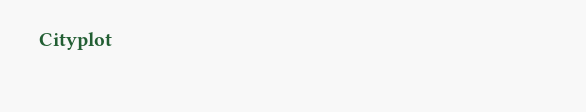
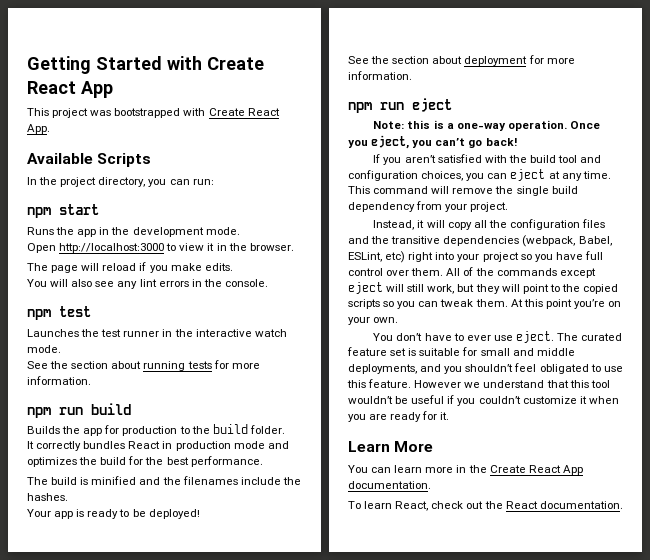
[39,32,112,50] Cityplot -> [27,56,264,74] [27,81,113,98] [27,108,280,118] [27,124,50,134] [27,153,152,167] [27,177,214,187] [27,204,99,218] [27,227,240,237] [27,243,294,253] [27,262,233,273] [27,279,268,289] [27,306,91,320] [27,329,287,337] [27,345,61,353] [27,360,260,371] [27,376,91,385] [27,403,131,418] [27,424,285,436] [27,441,289,451] [27,456,263,467] [27,476,301,485] [27,493,68,501] [27,509,200,519] [348,55,575,66] [348,71,412,80] [348,98,452,113] [373,120,600,131] [348,135,518,149] [373,154,602,165] [348,169,611,181] [348,186,578,196] [348,201,509,212] [373,219,606,230] [348,235,612,247] [348,251,603,263] [348,267,596,278] [348,282,619,294] [348,299,622,309] [348,317,399,325] [373,331,623,343] [347,347,575,356] [348,363,623,374] [347,379,610,388] [348,395,619,406] [348,411,450,422] [348,441,434,452] [348,465,583,475] [348,481,431,489] [348,501,623,511] Getting Started with Create React App // This project was bootstrapped with Create React App. // Available Scripts // In the project directory, you can run: // npm start // Runs the app in the development mode. // Open http://localhost:3000 to view it in the browser. // The page will reload if you make edits. // You will also see any lint errors in the console. // npm test // Launches the test runner in the interactive watch mode. // See the section about running tests for more information. // npm run build // Builds the app for production to the build folder. // It correctly bundles React in production mode and optimizes the build for the best performance. // The build is minified and the filenames include the hashes. // Your app is ready to be deployed! // See the section about deployment for more information. // npm run eject // Note: this is a one-way operation. Once you eject, you can’t go back! // If you aren’t satisfied with the build tool and configuration choices, you can eject at any time. This command will remove the single build dependency from your project. // Instead, it will copy all the configuration files and the transitive dependencies (webpack, Babel, ESLint, etc) right into your project so you have full control over them. All of the commands except eject will still work, but they will point to the copied scripts so you can tweak them. At this point you’re on your own. // You don’t have to ever use eject. The curated feature set is suitable for small and middle deployments, and you shouldn’t feel obligated to use this feature. However we understand that this tool wouldn’t be useful if you couldn’t customize it when you are ready for it. // Learn More // You can learn more in the Create React App documentation. // To learn React, check out the React documentation.

